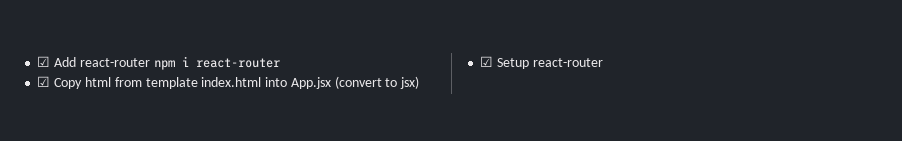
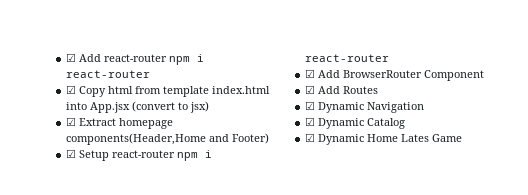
[497,58,603,69] Setup react-router -> [79,118,174,129] [66,133,270,145] [66,149,213,161] [305,54,390,62] [305,69,485,81] [305,85,379,94] [305,101,425,113] [305,117,406,129] [305,133,463,145] Extract homepage components(Header,Home and Footer) // ☑ Setup react-router npm i react-router // ☑ Add BrowserRouter Component // ☑ Add Routes // ☑ Dynamic Navigation // ☑ Dynamic Catalog // ☑ Dynamic Home Lates Game

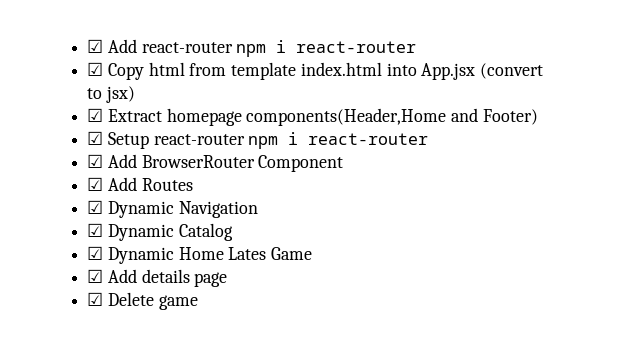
(463, 138) none -> [87,269,228,287] [87,292,198,310] // ☑ Add details page // ☑ Delete game

